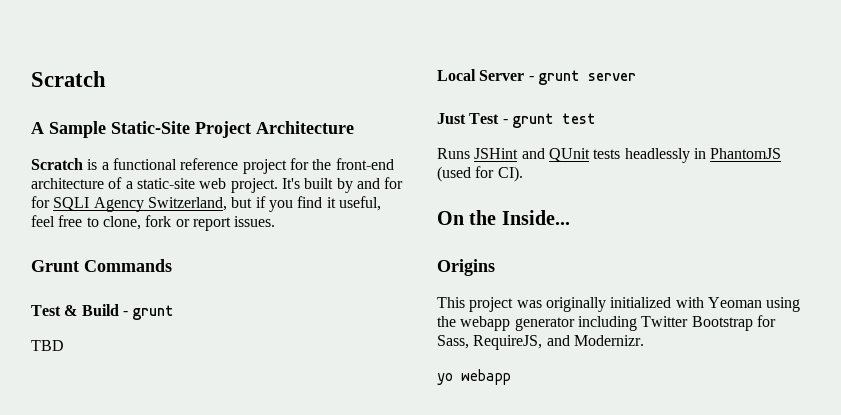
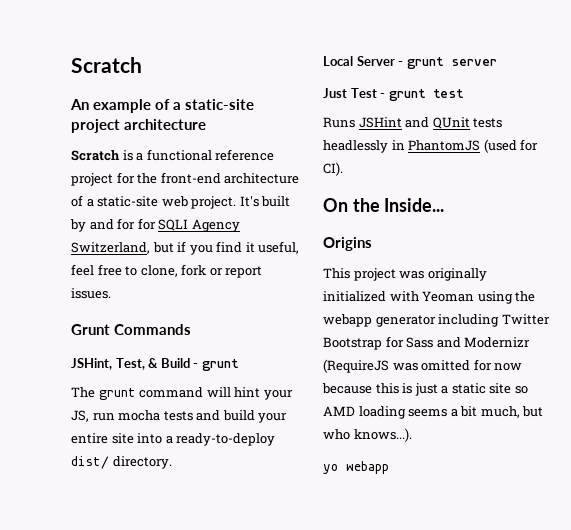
[31,121,354,138] A Sample Static-Site Project Architecture -> [70,99,255,113] [71,119,207,133] An example of a static-site project architecture
[31,305,61,316] Test -> [71,358,145,370] JSHint, Test,
[31,340,64,351] TBD -> [71,387,293,400] [71,410,288,423] [71,433,276,446] [71,456,172,469] The grunt command will hint your JS, run mocha tests and build your entire site into a ready-to-deploy dist/ directory.
[437,335,644,350] Sass, RequireJS, and Modernizr. -> [406,337,531,348] [323,359,523,373] [322,383,528,396] [323,406,544,419] [323,428,412,442] Sass and Modernizr (RequireJS was omitted for now because this is just a static site so AMD loading seems a bit much, but who knows...).

